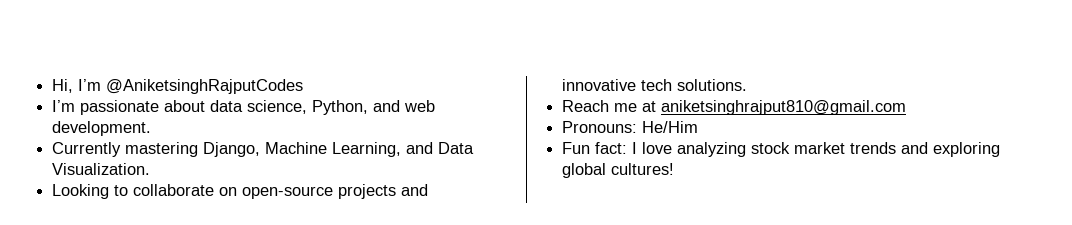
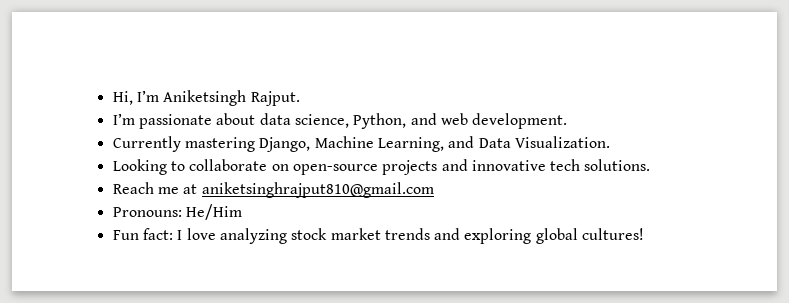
[106,79,304,94] @AniketsinghRajputCodes -> [163,90,300,106] Aniketsingh Rajput.

